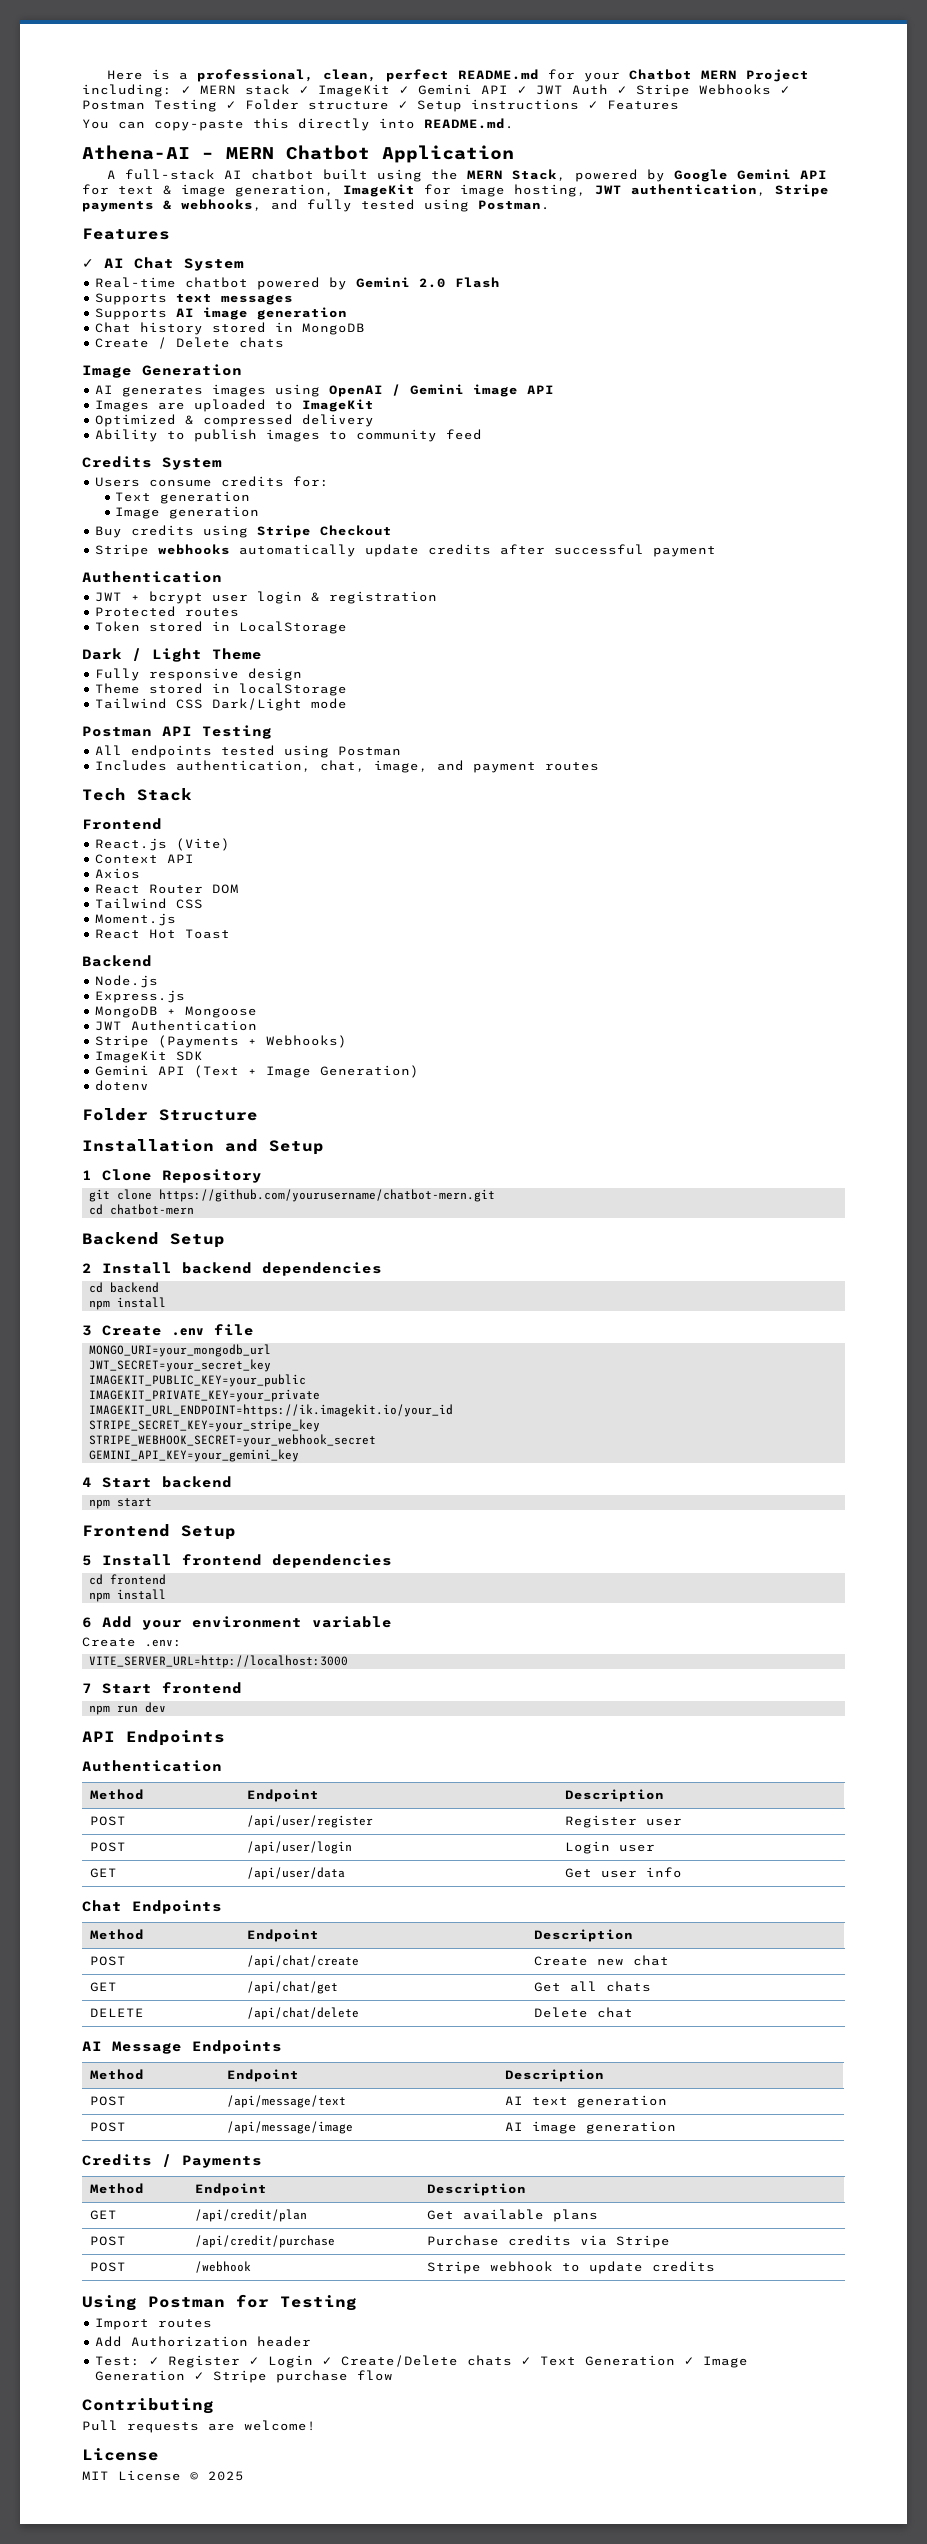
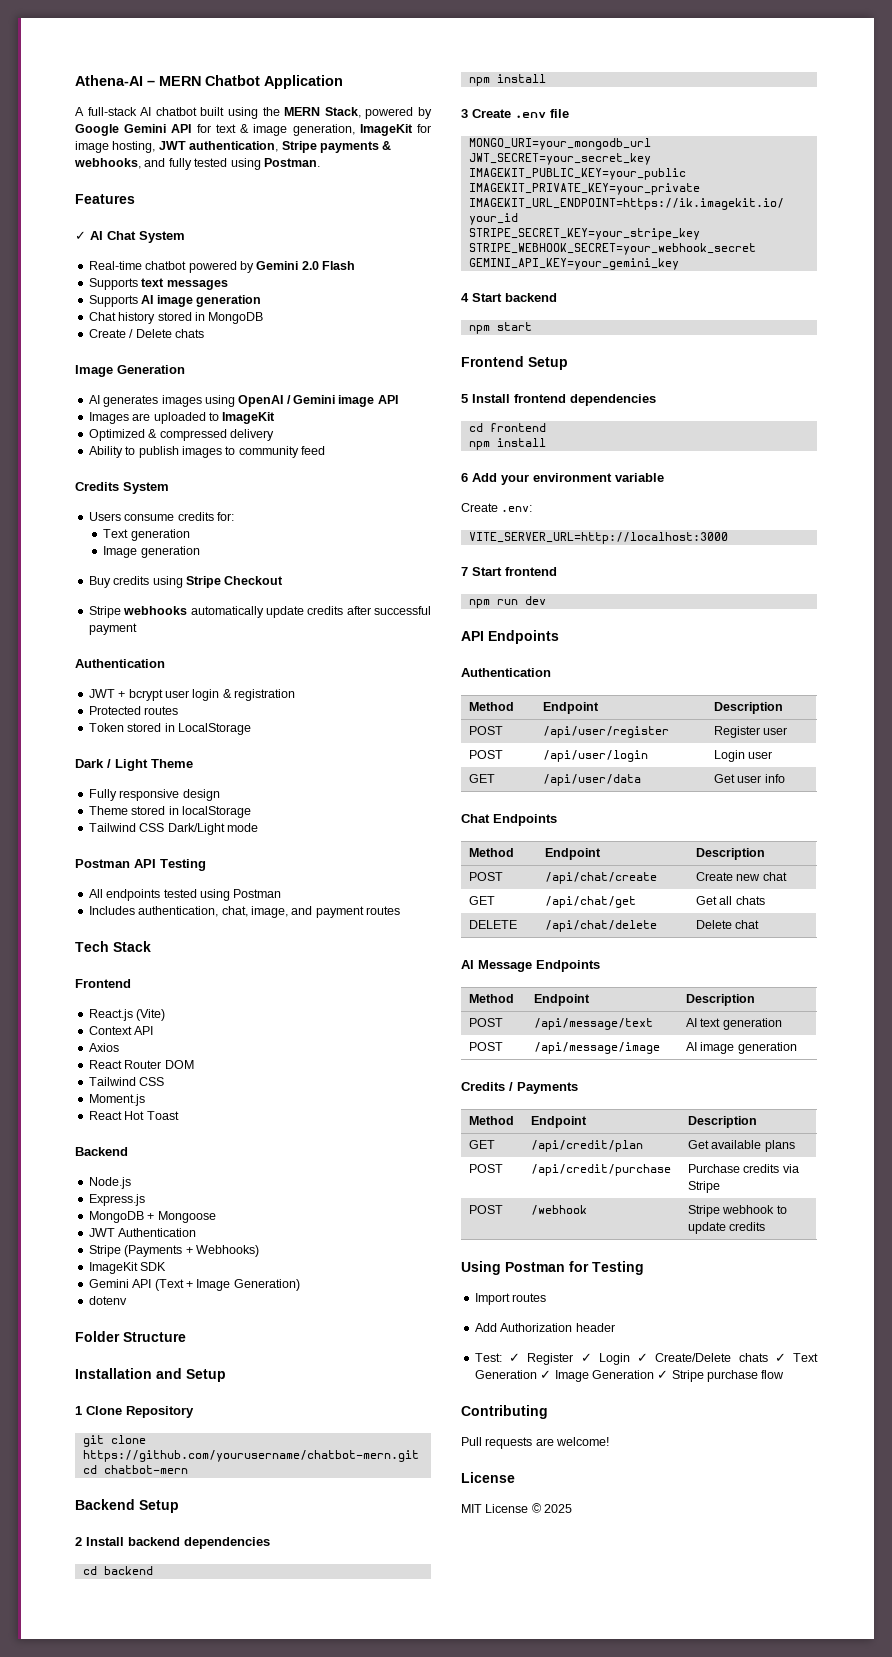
[106,69,809,82] [82,84,790,97] [82,99,679,112] [82,118,514,131] Here is a professional, clean, perfect README.md for your Chatbot MERN Project including: ✓ MERN stack ✓ ImageKit ✓ Gemini API ✓ JWT Auth ✓ Stripe Webhooks ✓ Postman Testing ✓ Folder structure ✓ Setup instructions ✓ Features // You can copy-paste this directly into README.md. // -> (75, 80) none

